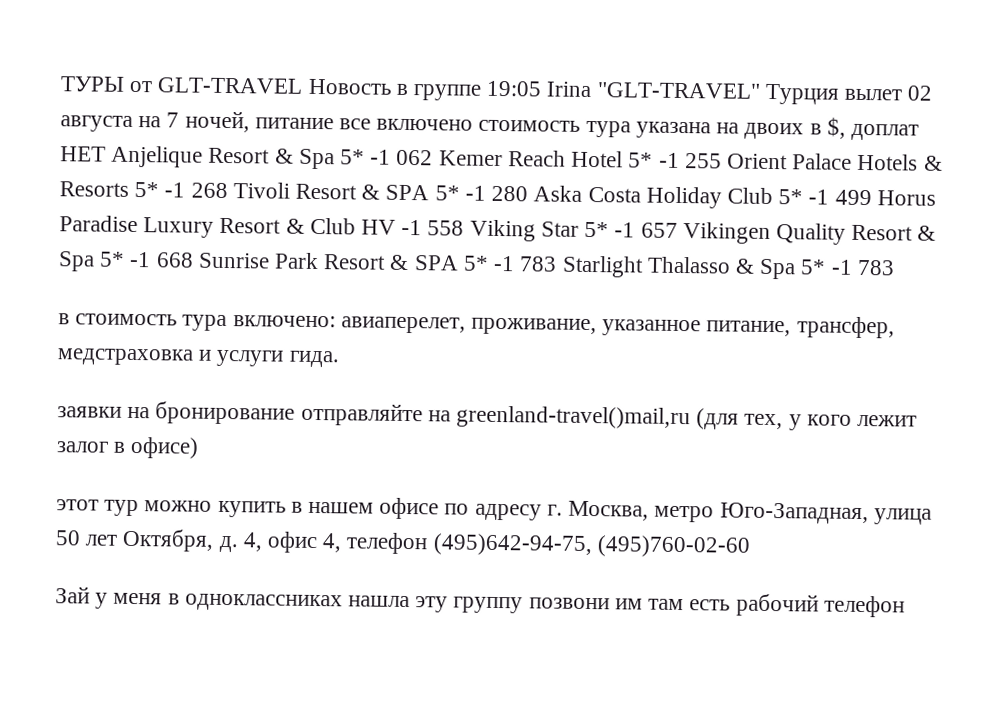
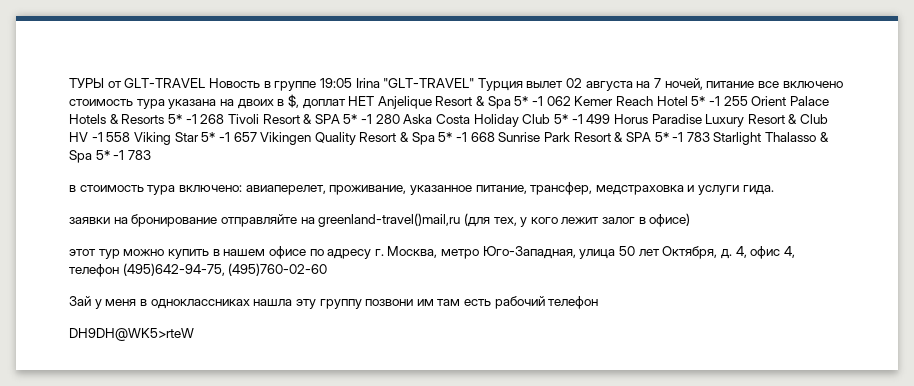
(905, 606) none -> [69,328,194,341] // DH9DH@WK5>rteW

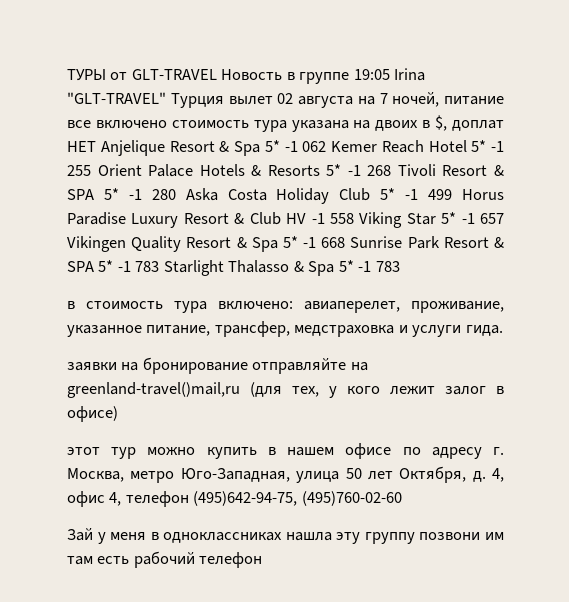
[69,328,194,341] // DH9DH@WK5>rteW -> (263, 560) none

